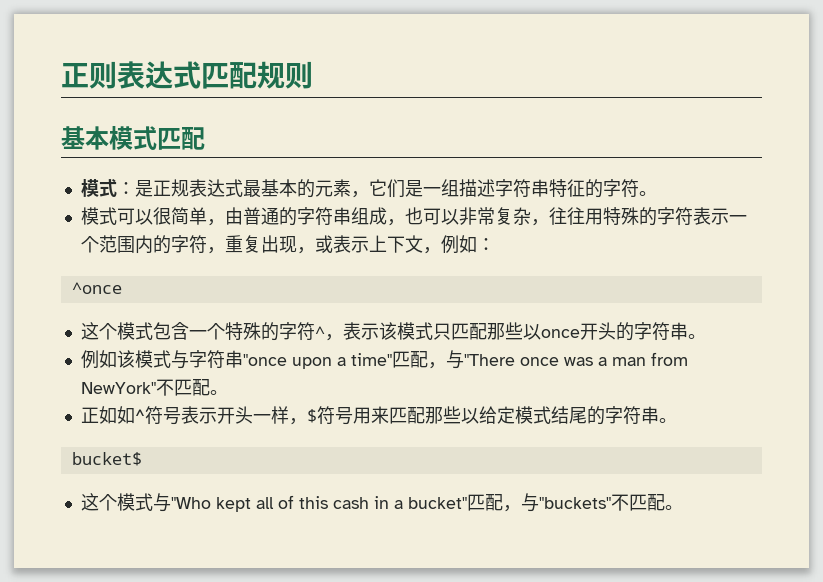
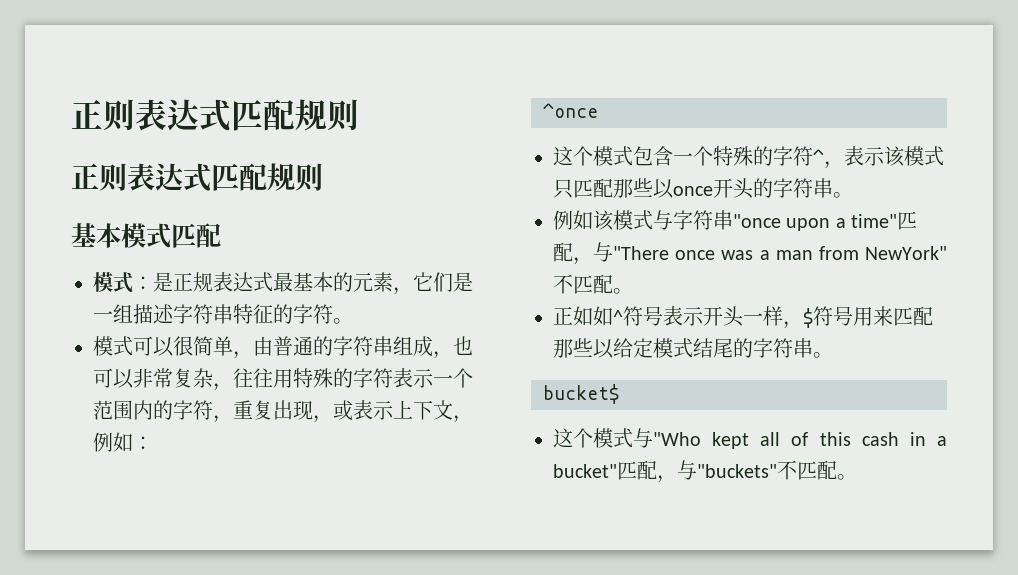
[61,61,313,89] 正则表达式匹配规则 -> [71,99,359,132] [71,163,323,192] 正则表达式匹配规则 // 正则表达式匹配规则

